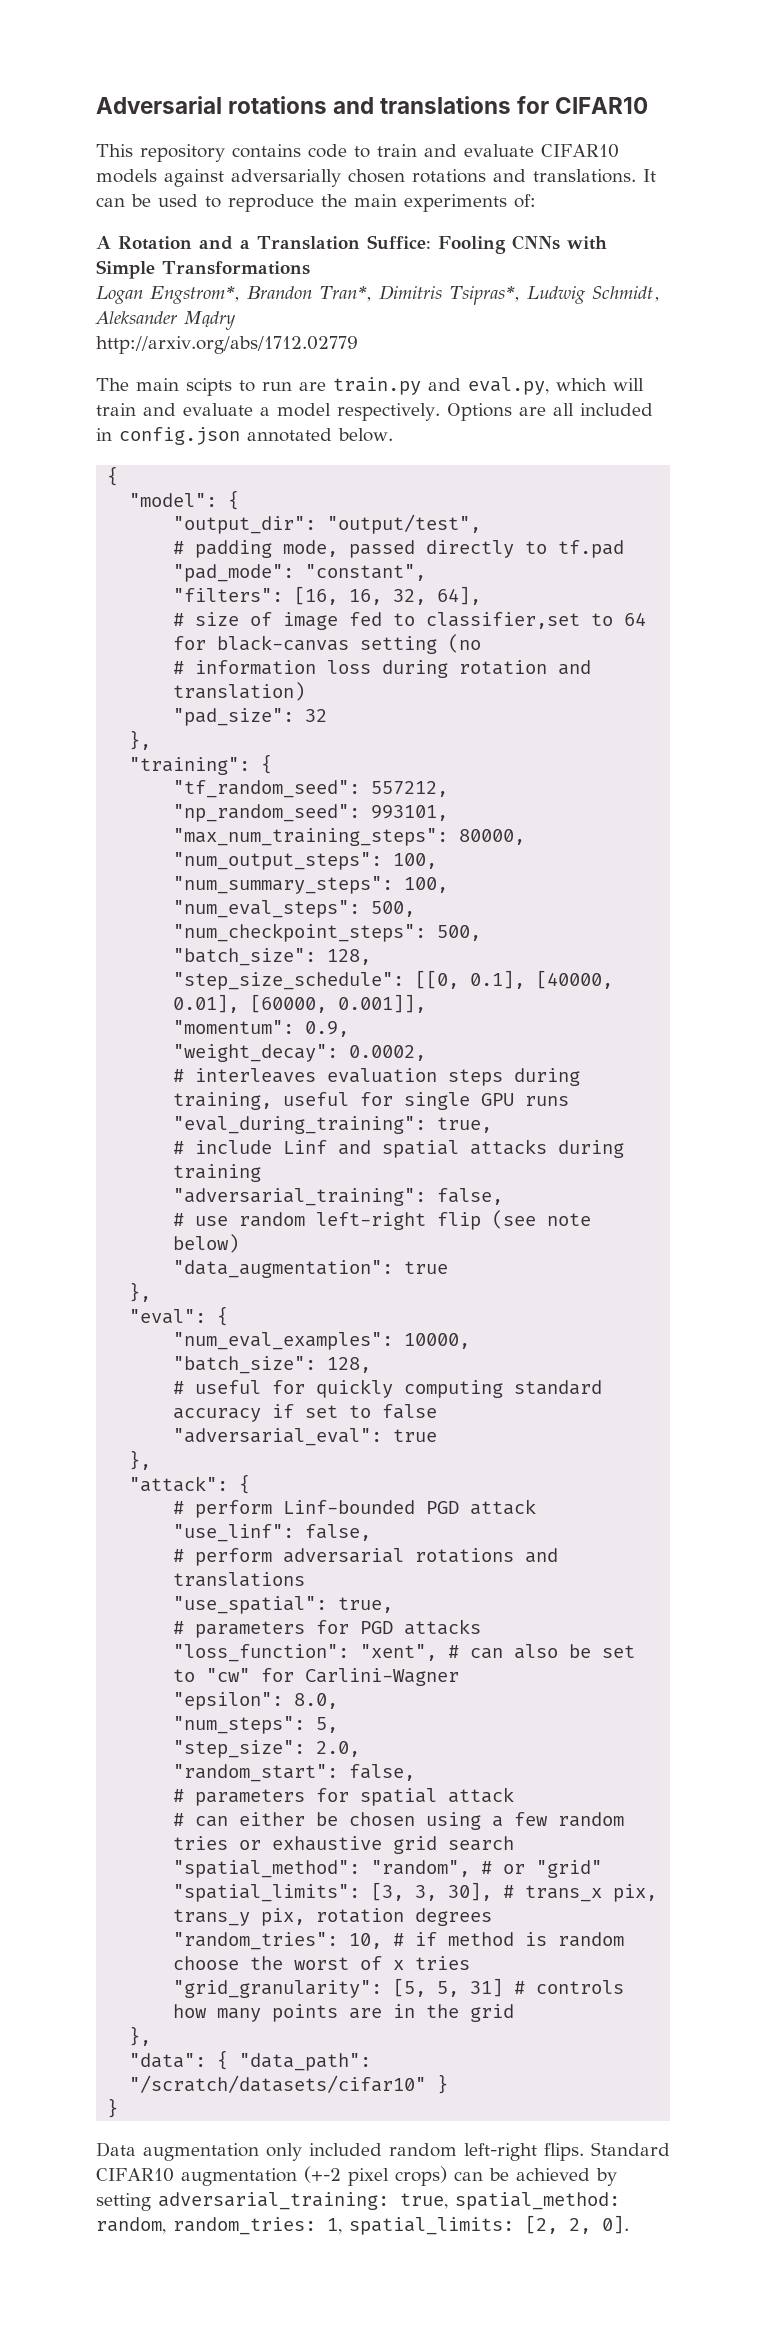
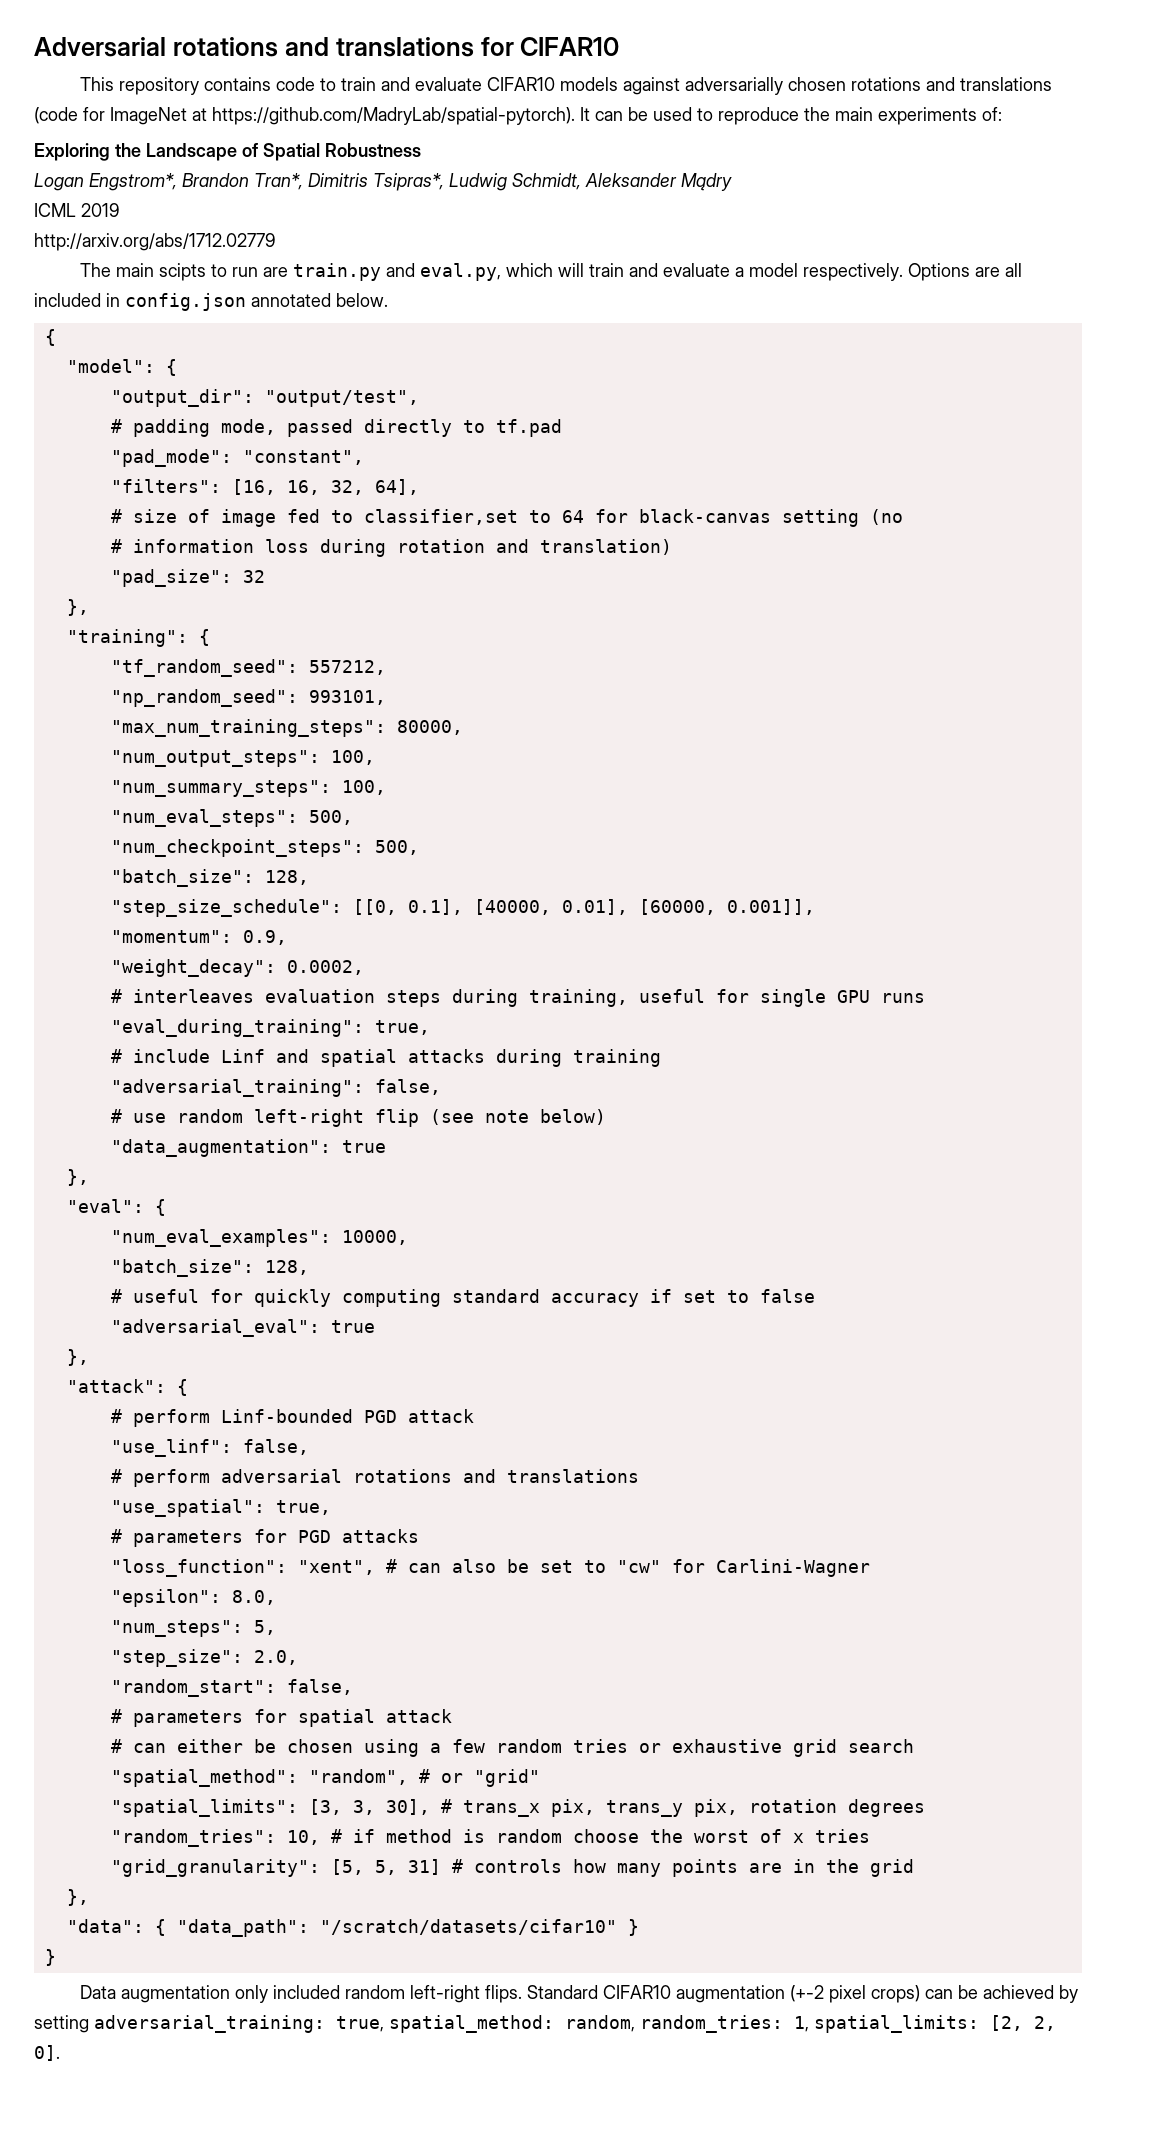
[533,169,636,183] translations. -> [959,77,1052,91] [34,107,575,125] translations (code for ImageNet at https://github.com/MadryLab/spatial-pytorch).
[96,235,607,254] [96,260,310,279] A Rotation and a Translation Suffice: Fooling CNNs with Simple Transformations -> [34,143,421,161] Exploring the Landscape of Spatial Robustness
(236, 320) none -> [34,203,120,217] // ICML 2019

